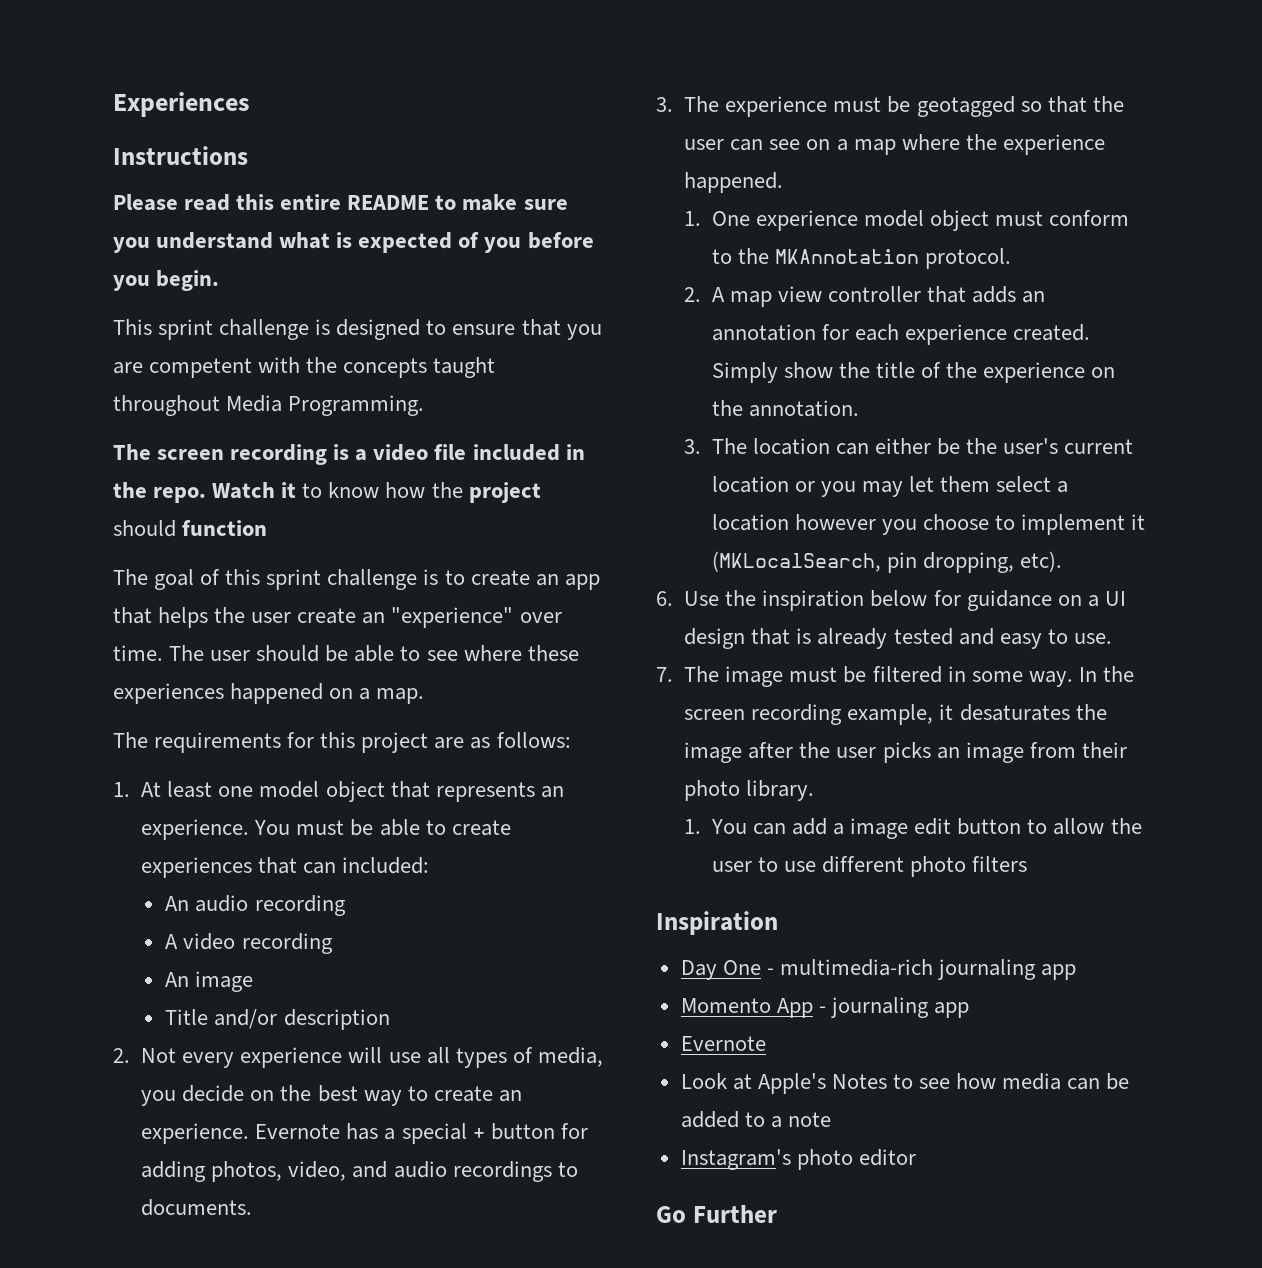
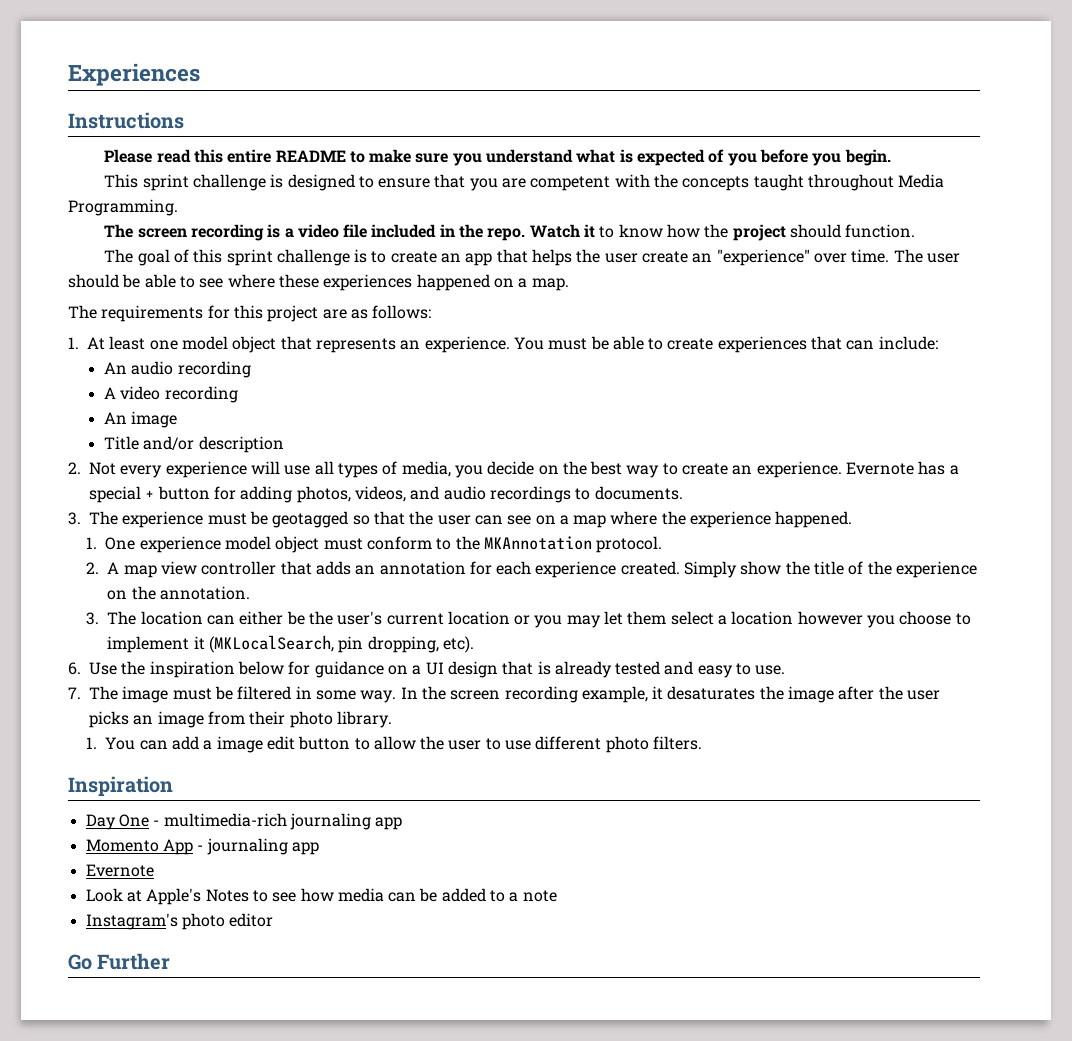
[182,520,268,536] function -> [845,224,916,238] function.
[342,857,430,874] included: -> [878,336,938,350] include:
[288,1161,347,1181] video, -> [354,486,406,502] videos,
[972,856,1028,872] filters -> [653,736,703,750] filters.

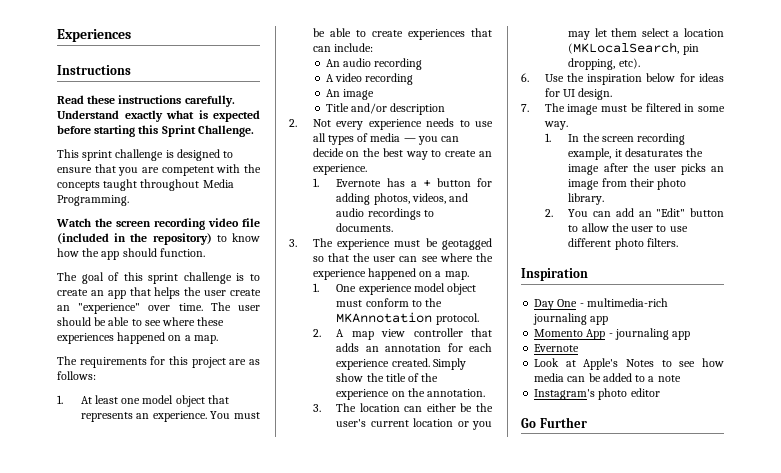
[104,149,891,166] Please read this entire README to make sure you understand what is expected of you before you begin. -> [57,95,235,107] [57,110,260,122] [57,125,254,137] Read these instructions carefully. Understand exactly what is expected before starting this Sprint Challenge.
[104,224,294,241] The screen recording is a -> [56,218,205,230] Watch the screen recording
[371,224,437,238] included -> [57,233,109,244] (included
[487,224,596,241] repo. Watch it -> [152,233,212,245] repository)
[732,224,786,241] project -> [101,251,120,260] app
[250,461,280,474] will -> [426,118,470,127] needs to
[401,461,483,478] media, you -> [370,133,460,145] media — you can
(842, 469) none -> [312,178,319,187] // 1.
[89,486,141,503] special -> (417, 184) none
[535,511,853,528] on a map where the experience happened. -> [439,253,493,262] [312,268,469,280] where the experience happened on a map.
[797,611,971,628] [107,636,205,653] however you choose to implement it -> (724, 32) none
[314,661,786,678] guidance on a UI design that is already tested and easy to use. -> [699,73,724,82] [544,88,613,100] ideas for UI design.
(397, 696) none -> [544,133,551,142] // 1.
[86,737,98,749] 1. -> [544,209,553,217] 2.
[203,736,295,753] a image edit -> [638,208,686,217] an "Edit"

